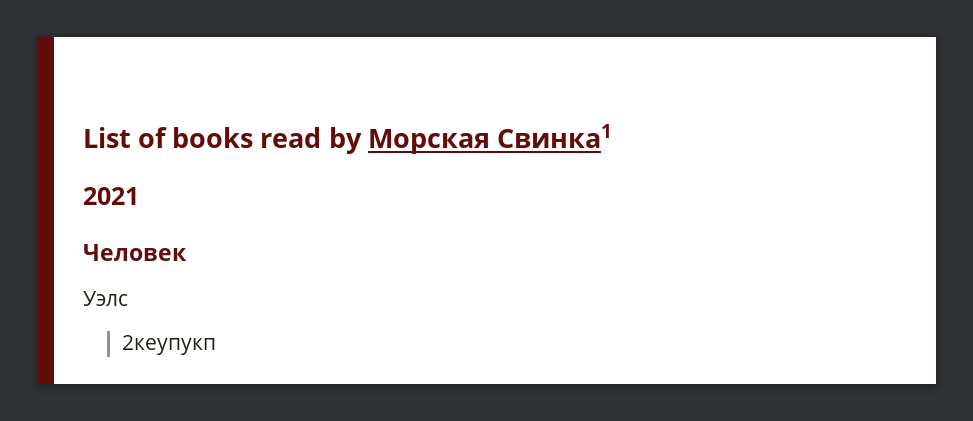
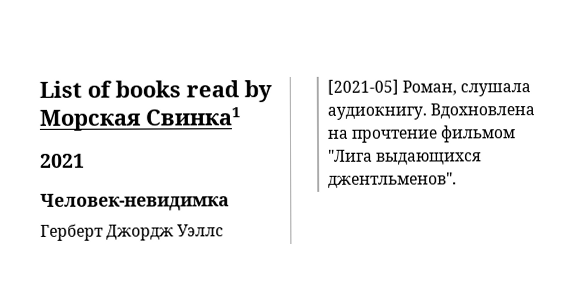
[83,244,187,261] [83,291,128,306] [121,335,216,355] Человек // Уэлс // 2кеупукп -> [40,193,229,211] [40,223,225,241] [326,79,532,97] [326,103,536,120] [326,125,517,143] [327,149,483,166] [327,172,457,189] Человек-невидимка // Герберт Джордж Уэллс // [2021-05] Роман, слушала аудиокнигу. Вдохновлена на прочтение фильмом "Лига выдающихся джентльменов".

